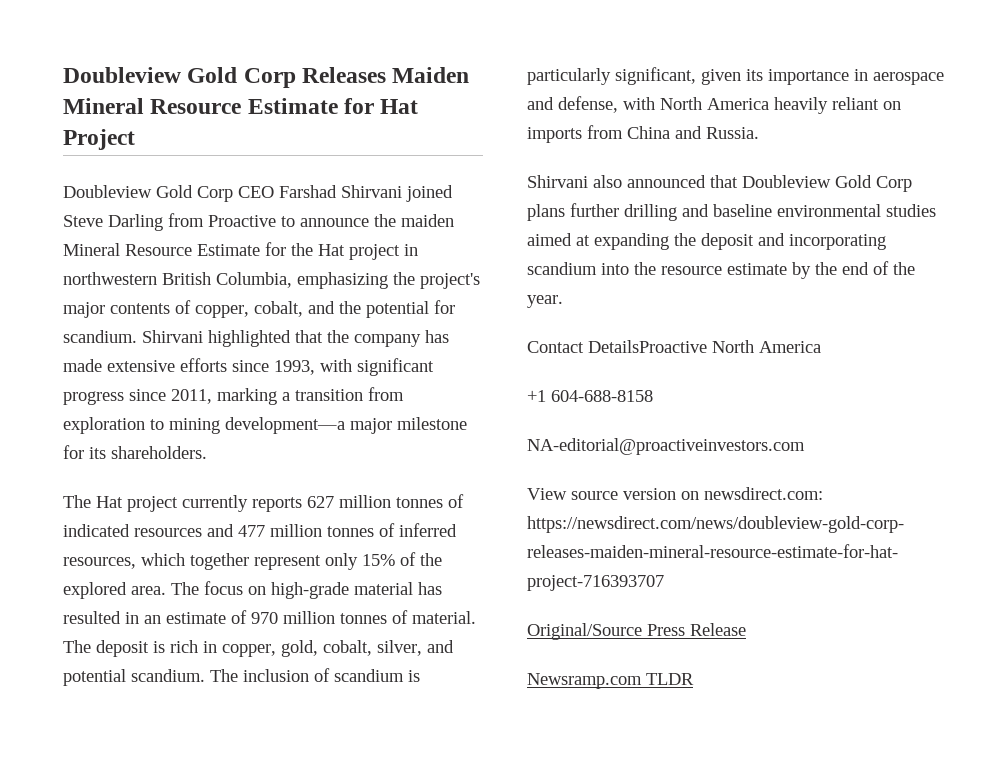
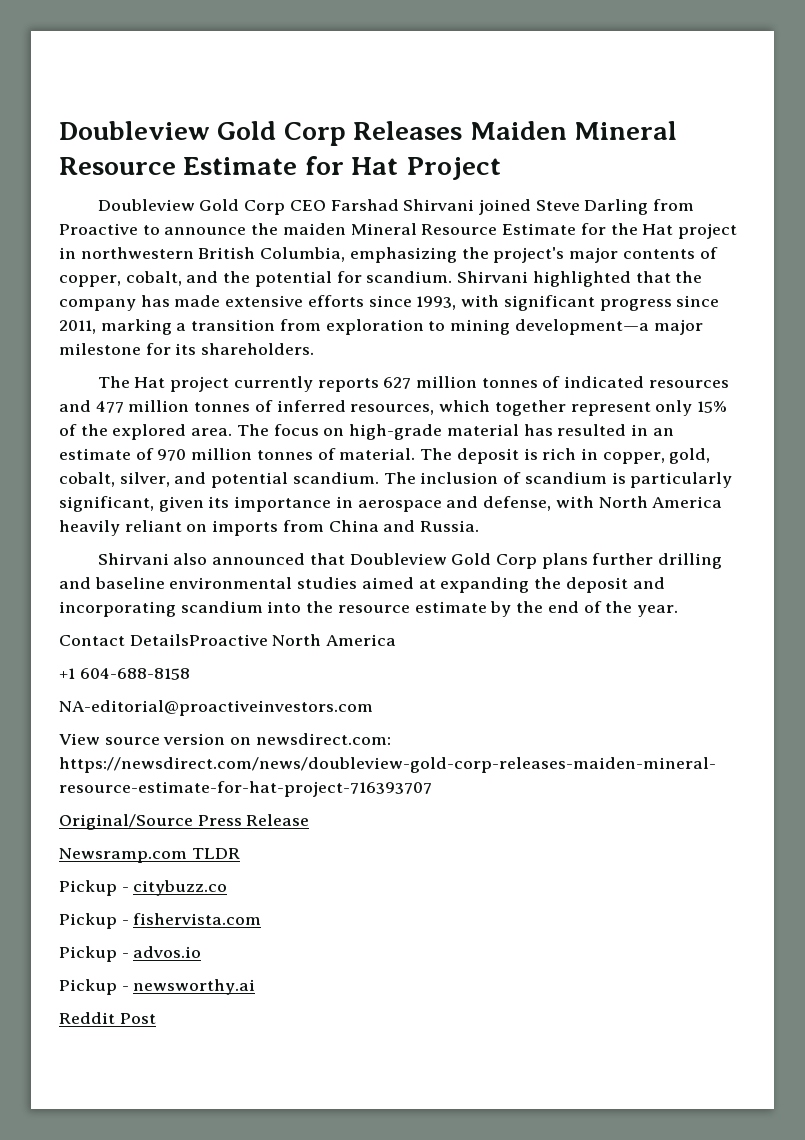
(694, 679) none -> [59,880,228,896] [59,913,262,929] [59,946,202,962] [59,979,256,995] [59,1012,156,1024] // Pickup - citybuzz.co // Pickup - fishervista.com // Pickup - advos.io // Pickup - newsworthy.ai // Reddit Post

